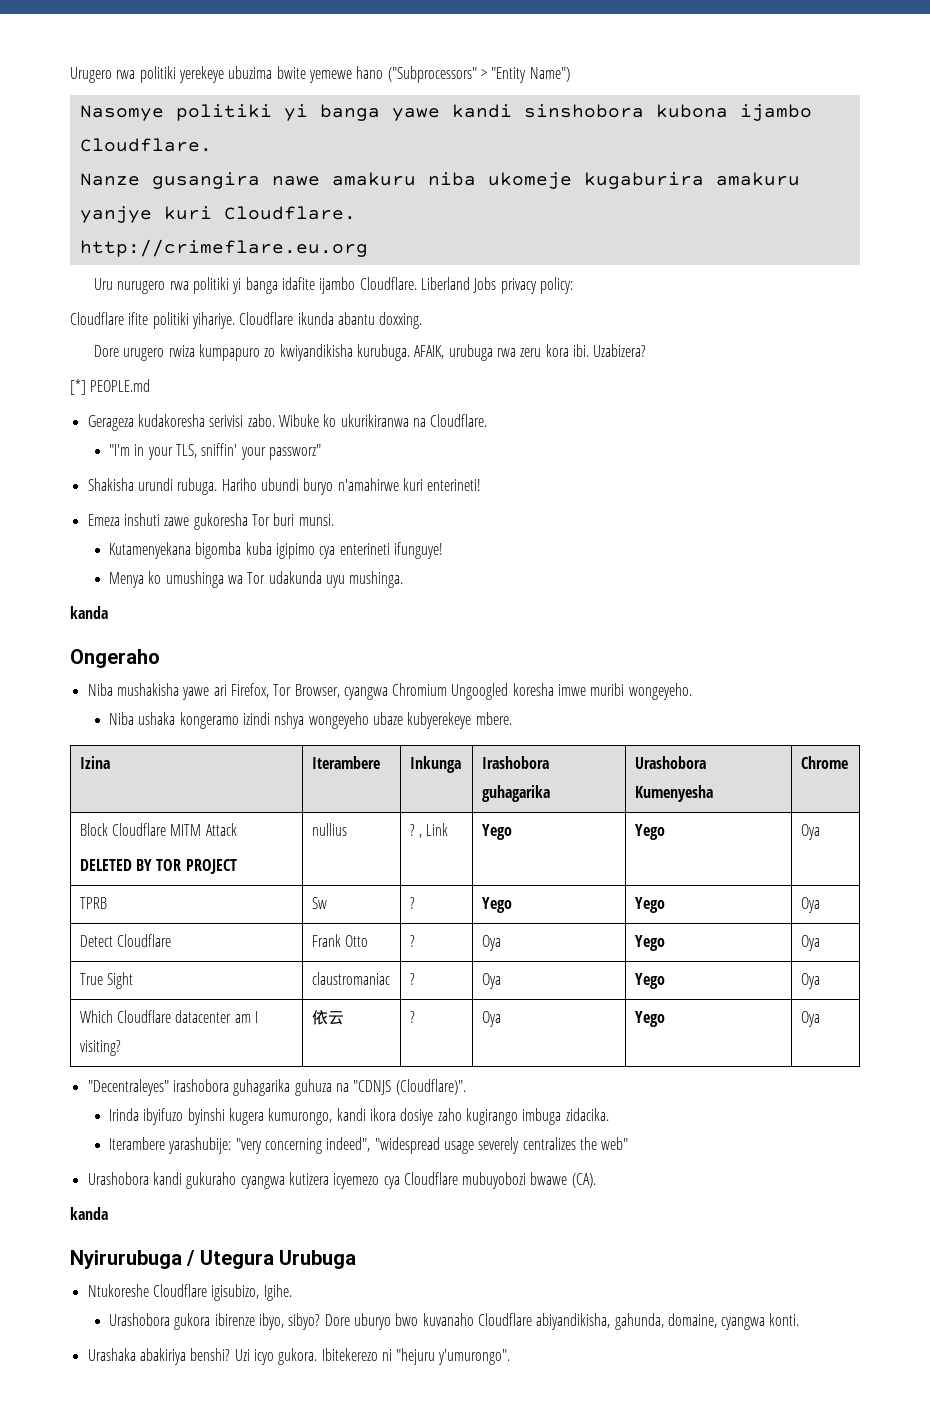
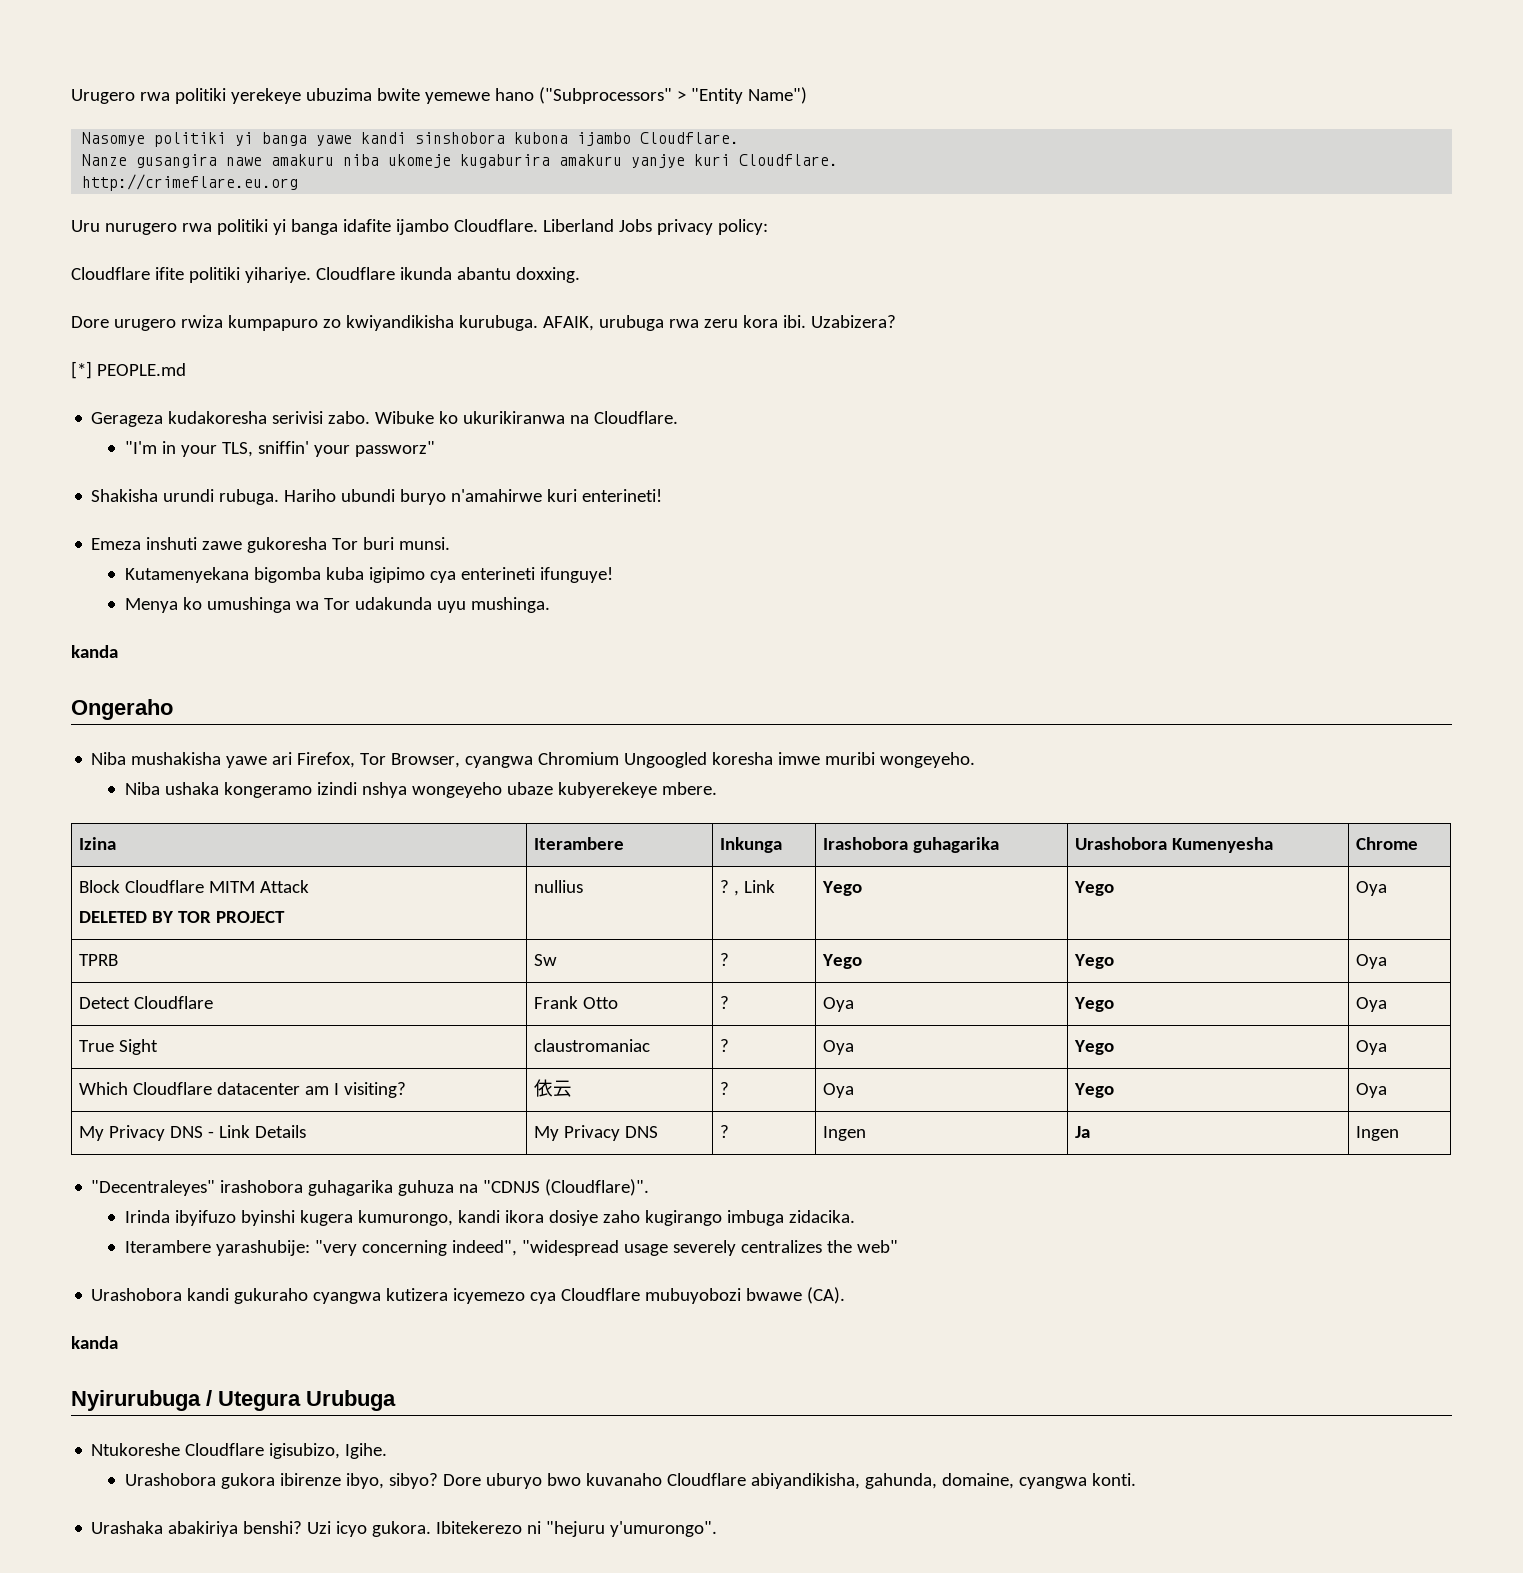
(820, 1019) none -> [79,1125,307,1141] [534,1125,659,1141] [720,1125,730,1138] [823,1126,867,1141] [1075,1126,1091,1138] [1356,1126,1400,1141] // My Privacy DNS - Link Details | My Privacy DNS | ? | Ingen | Ja | Ingen

